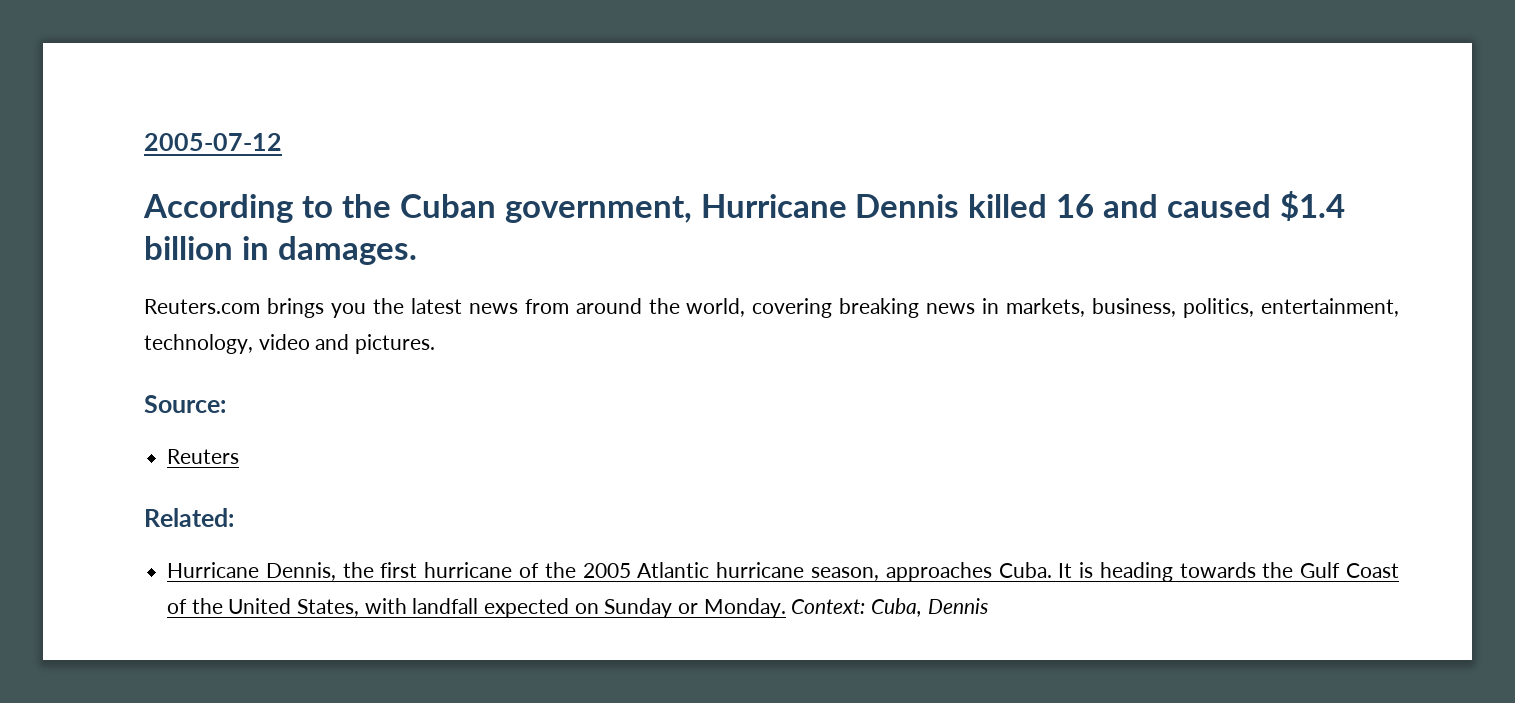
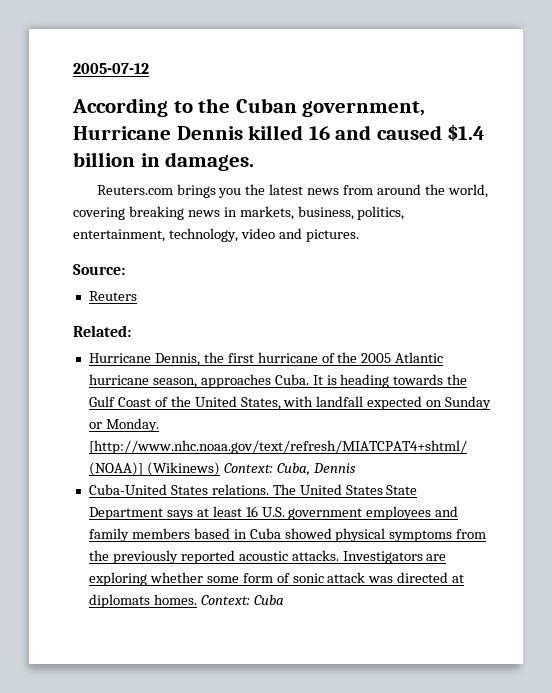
(786, 608) none -> [88,440,467,454] [88,462,220,476] [http://www.nhc.noaa.gov/text/refresh/MIATCPAT4+shtml/ (NOAA)] (Wikinews)
(988, 606) none -> [88,484,418,495] [88,506,459,520] [88,528,487,542] [88,550,447,564] [88,572,465,586] [88,594,284,608] // Cuba-United States relations. The United States State Department says at least 16 U.S. government employees and family members based in Cuba showed physical symptoms from the previously reported acoustic attacks. Investigators are exploring whether some form of sonic attack was directed at diplomats homes. Context: Cuba

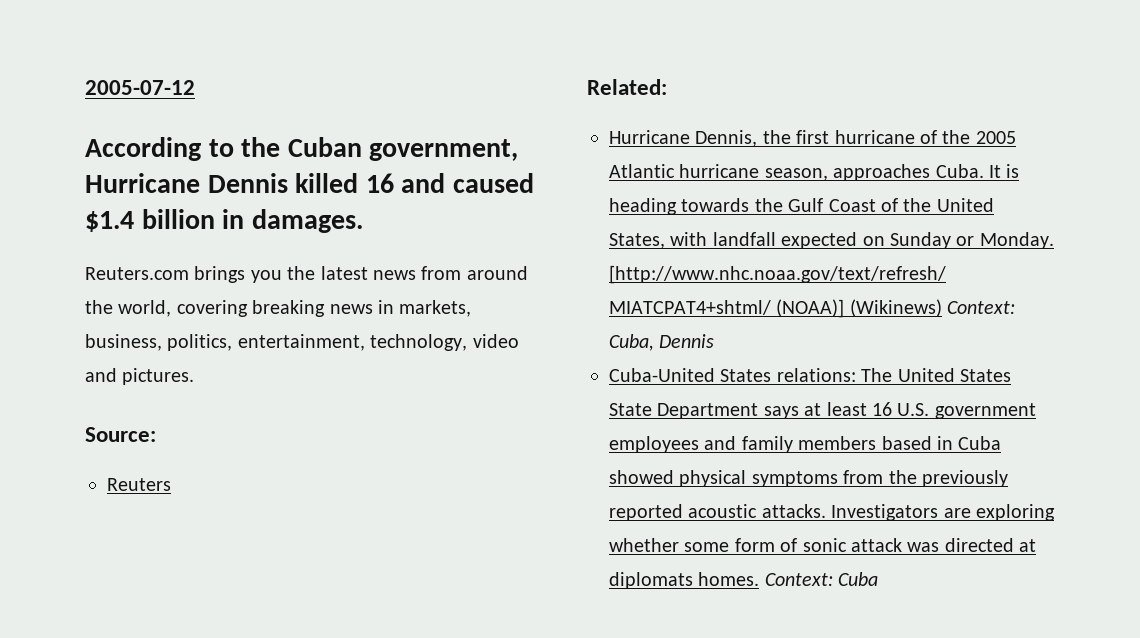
[211,484,269,495] relations. -> [776,368,856,382] relations:

